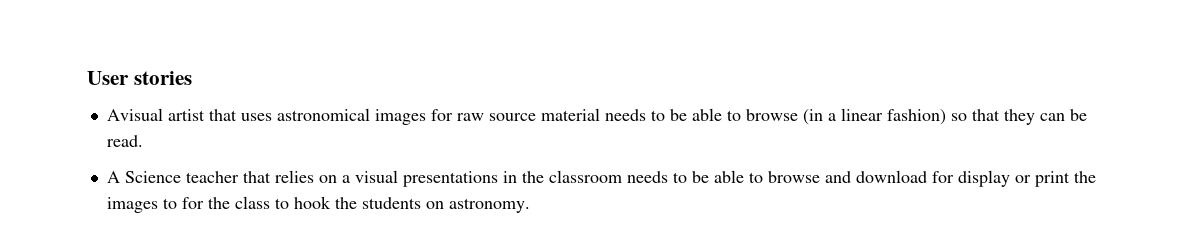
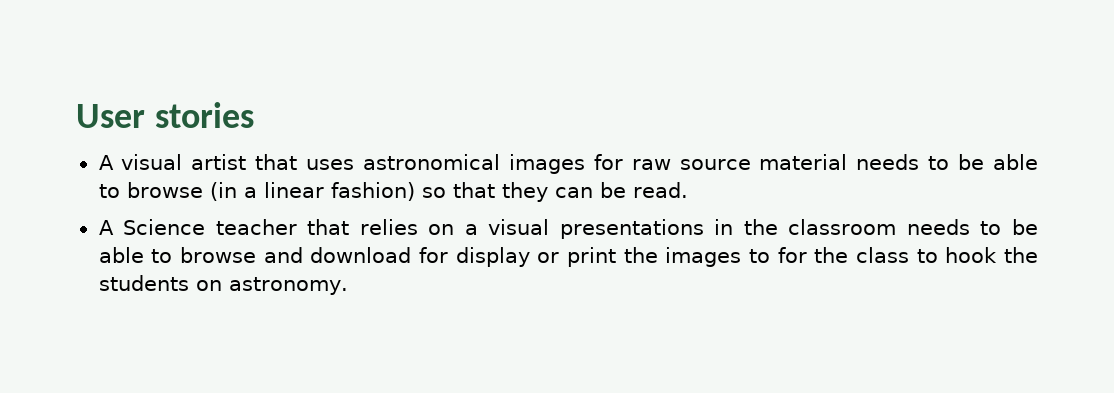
[106,108,163,121] Avisual -> [98,154,183,170] A visual

